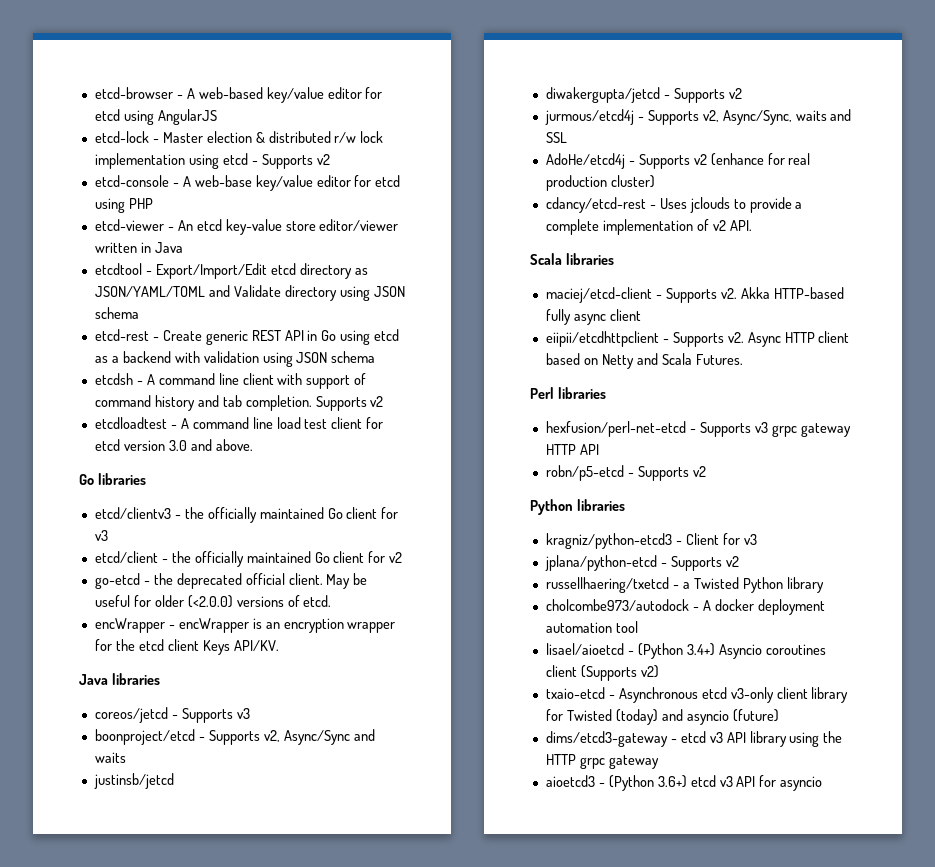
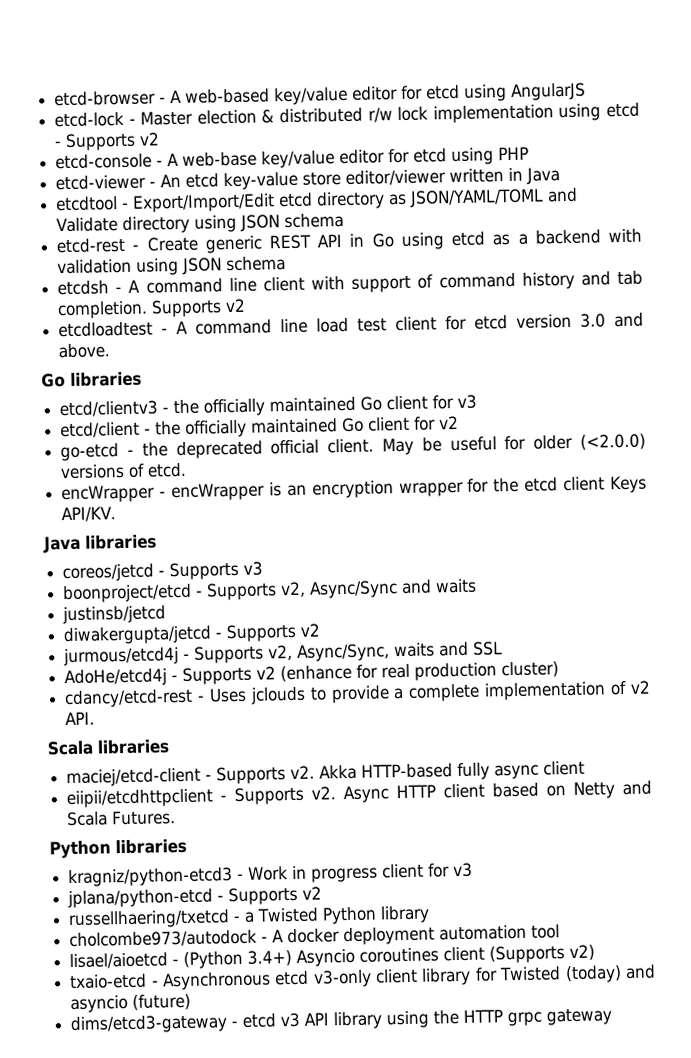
[530,387,606,399] [545,421,851,437] [545,444,599,455] [545,465,706,481] // Perl libraries // hexfusion/perl-net-etcd - Supports v3 grpc gateway HTTP API // robn/p5-etcd - Supports v2 -> (177, 818) none
[685,533,719,545] Client -> [248,863,425,883] Work in progress client
[545,775,823,791] // aioetcd3 - (Python 3.6+) etcd v3 API for asyncio -> (613, 1017) none

